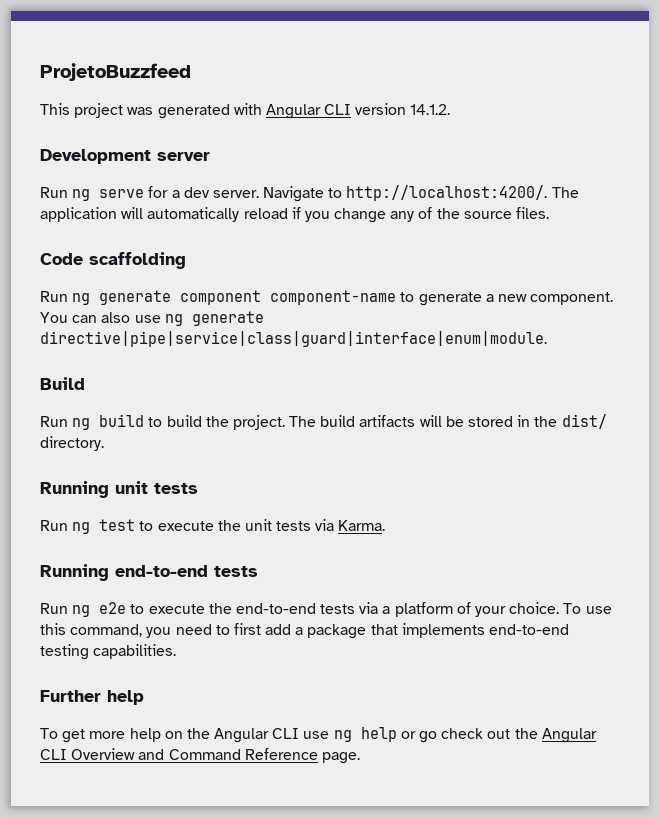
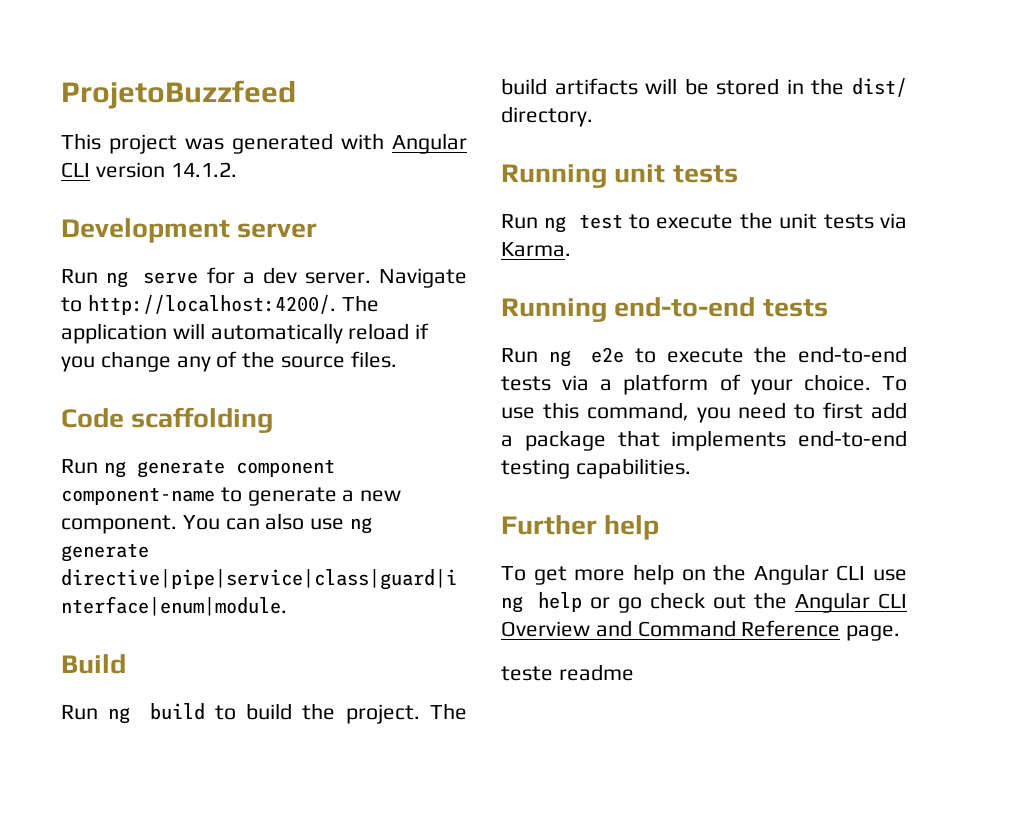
(360, 758) none -> [501,664,634,681] // teste readme

